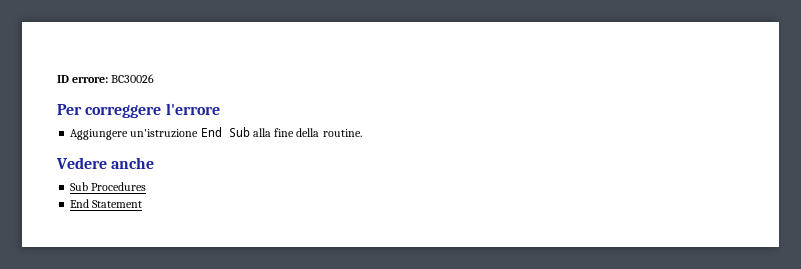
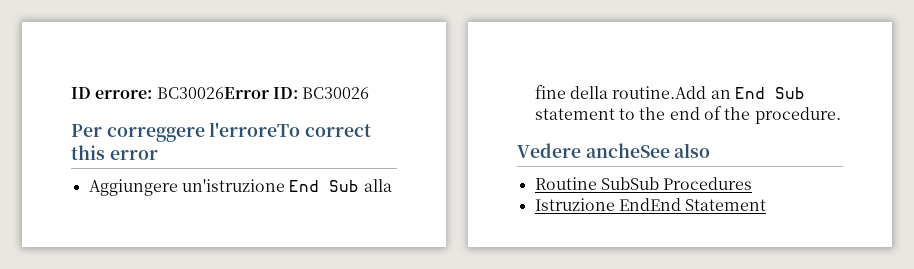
(109, 79) none -> [156,87,298,99] BC30026Error ID:
[165,103,220,115] l'errore -> [209,122,372,137] [71,145,158,160] l'erroreTo correct this error
[322,129,362,137] [56,157,155,169] [70,182,89,191] routine. // Vedere anche // Sub -> [612,86,805,99] [534,106,841,124] [517,143,711,158] [534,177,659,190] routine.Add an End Sub statement to the end of the procedure. // Vedere ancheSee also // Routine SubSub
[70,199,90,208] End -> [534,198,681,211] Istruzione EndEnd

